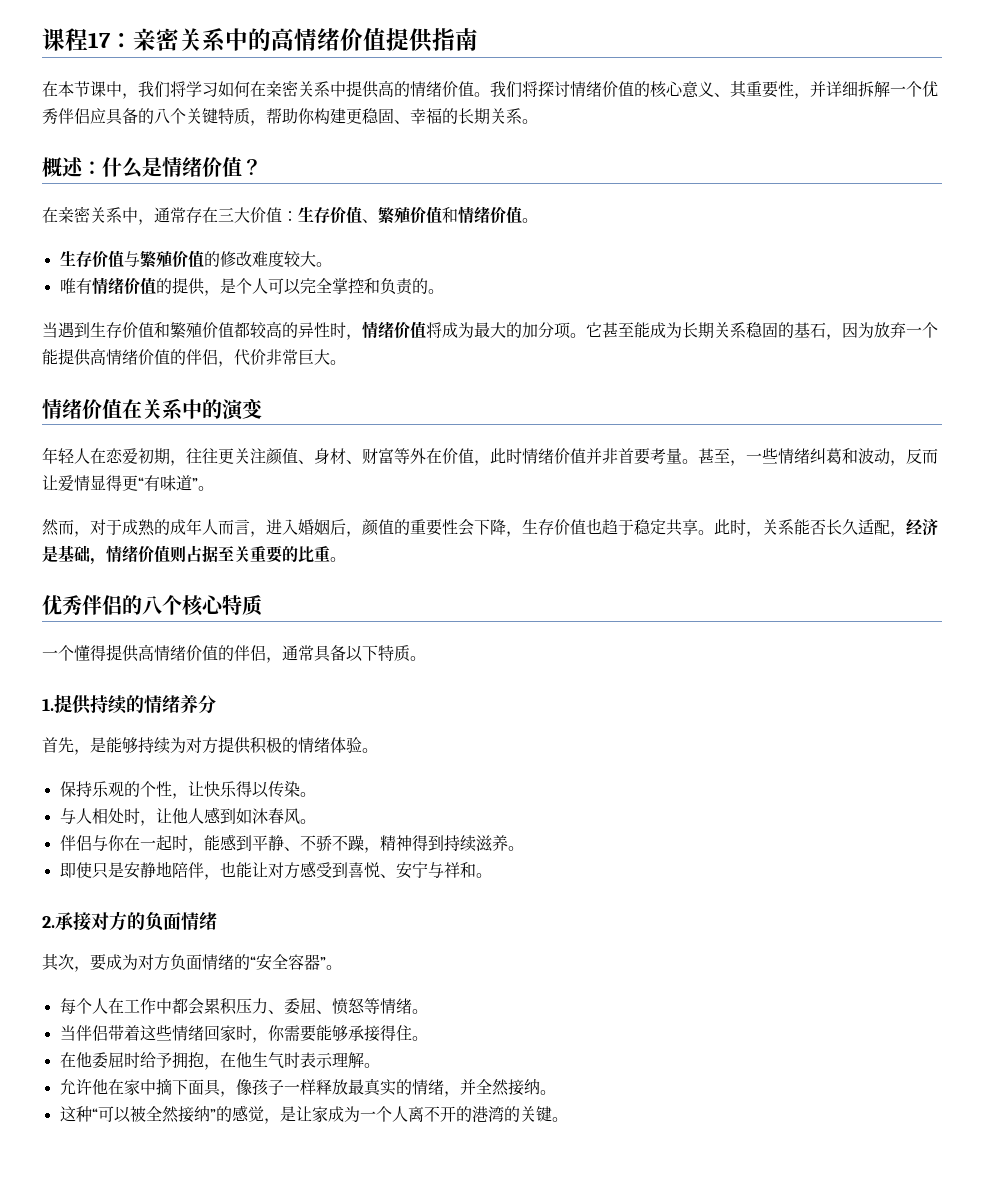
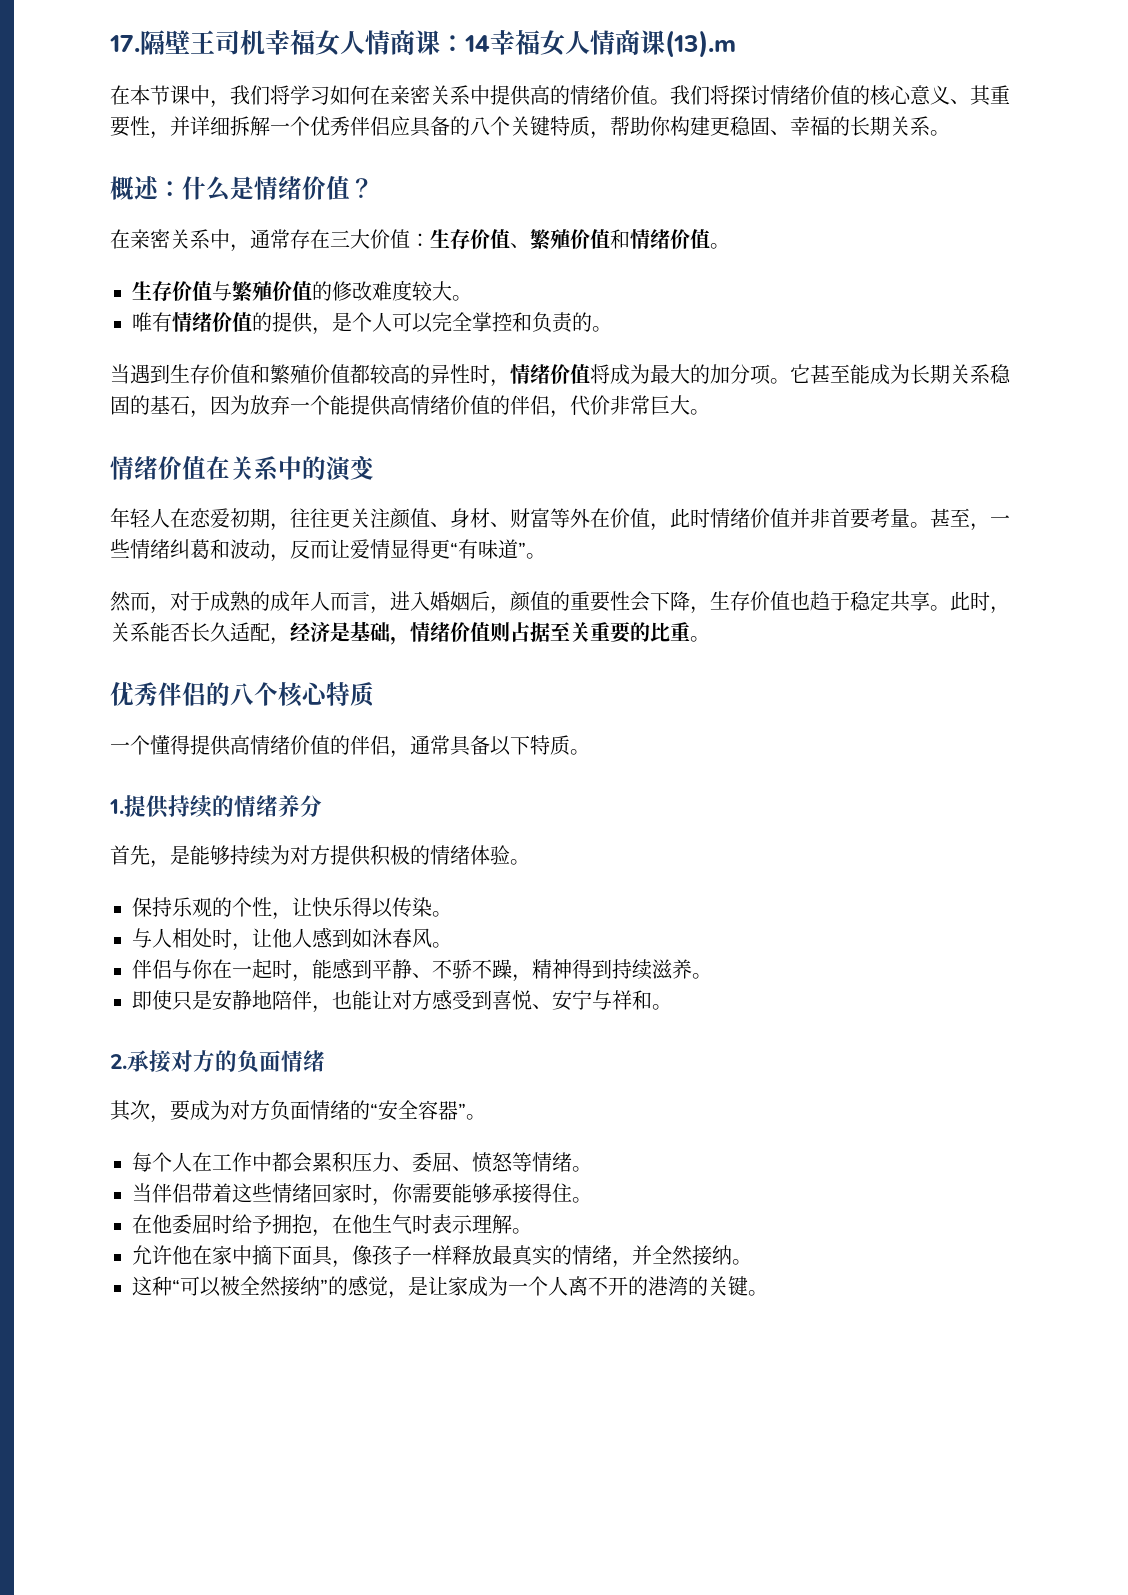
[42,28,478,53] 课程17：亲密关系中的高情绪价值提供指南 -> [109,30,736,58] 17.隔壁王司机幸福女人情商课：14幸福女人情商课(13).m

